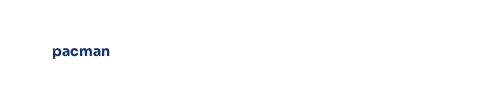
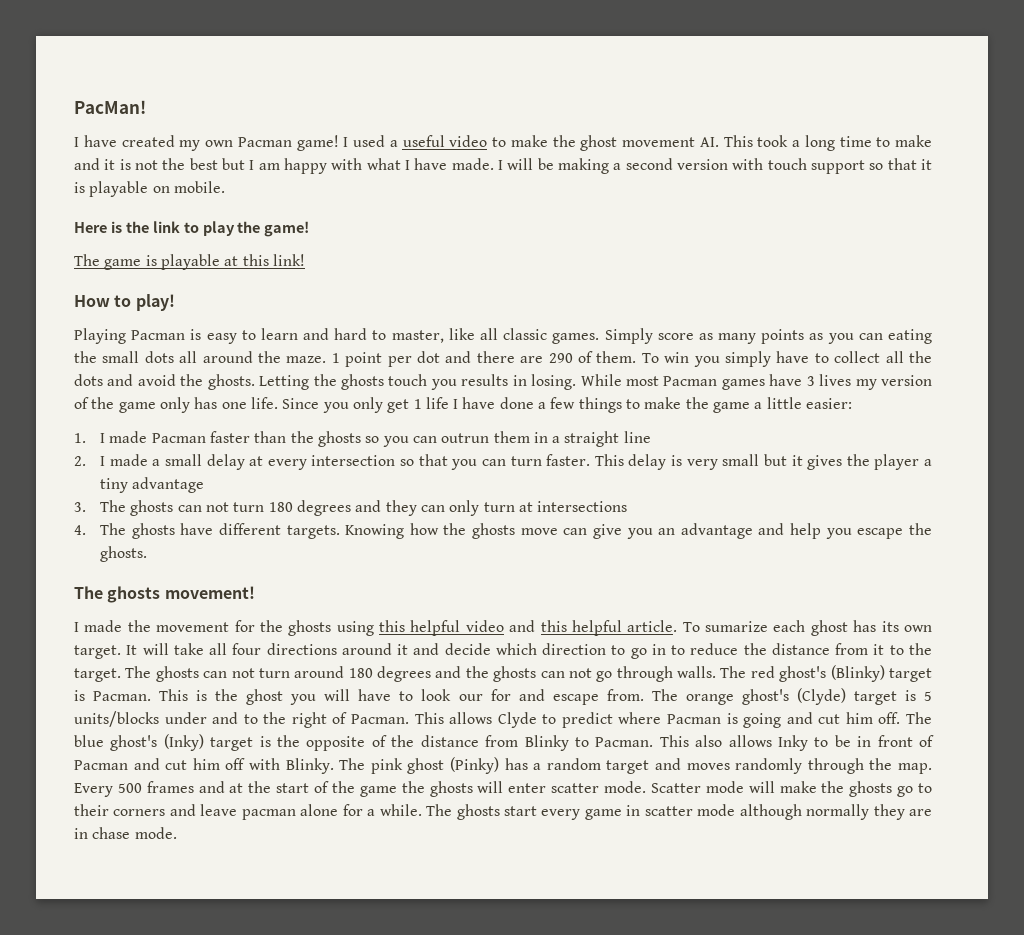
[52,48,110,59] pacman -> [74,100,146,114] [74,135,932,151] [74,158,933,174] [74,181,225,197] [74,221,310,237] [74,254,305,270] [74,294,175,311] [74,328,932,344] [74,351,932,367] [74,374,933,390] [74,397,853,413] [74,431,651,447] [74,454,933,470] [99,477,205,493] [74,500,628,516] [74,523,933,539] [99,546,147,562] [74,586,255,603] [74,620,933,636] [74,643,932,659] [74,665,933,682] [74,688,932,705] [74,711,932,728] [74,734,934,751] [74,757,933,774] [74,781,932,797] [74,804,933,820] [74,827,177,839] PacMan! // I have created my own Pacman game! I used a useful video to make the ghost movement AI. This took a long time to make and it is not the best but I am happy with what I have made. I will be making a second version with touch support so that it is playable on mobile. // Here is the link to play the game! // The game is playable at this link! // How to play! // Playing Pacman is easy to learn and hard to master, like all classic games. Simply score as many points as you can eating the small dots all around the maze. 1 point per dot and there are 290 of them. To win you simply have to collect all the dots and avoid the ghosts. Letting the ghosts touch you results in losing. While most Pacman games have 3 lives my version of the game only has one life. Since you only get 1 life I have done a few things to make the game a little easier: // 1. I made Pacman faster than the ghosts so you can outrun them in a straight line // 2. I made a small delay at every intersection so that you can turn faster. This delay is very small but it gives the player a tiny advantage // 3. The ghosts can not turn 180 degrees and they can only turn at intersections // 4. The ghosts have different targets. Knowing how the ghosts move can give you an advantage and help you escape the ghosts. // The ghosts movement! // I made the movement for the ghosts using this helpful video and this helpful article. To sumarize each ghost has its own target. It will take all four directions around it and decide which direction to go in to reduce the distance from it to the target. The ghosts can not turn around 180 degrees and the ghosts can not go through walls. The red ghost's (Blinky) target is Pacman. This is the ghost you will have to look our for and escape from. The orange ghost's (Clyde) target is 5 units/blocks under and to the right of Pacman. This allows Clyde to predict where Pacman is going and cut him off. The blue ghost's (Inky) target is the opposite of the distance from Blinky to Pacman. This also allows Inky to be in front of Pacman and cut him off with Blinky. The pink ghost (Pinky) has a random target and moves randomly through the map. Every 500 frames and at the start of the game the ghosts will enter scatter mode. Scatter mode will make the ghosts go to their corners and leave pacman alone for a while. The ghosts start every game in scatter mode although normally they are in chase mode.

